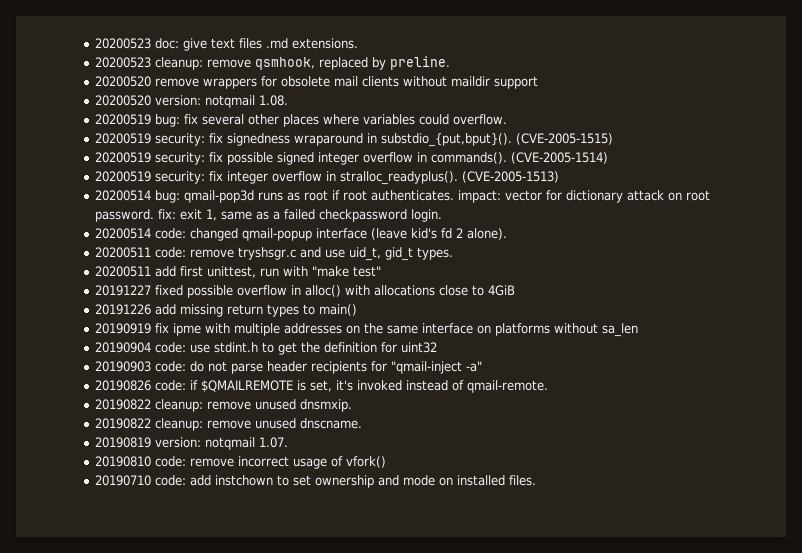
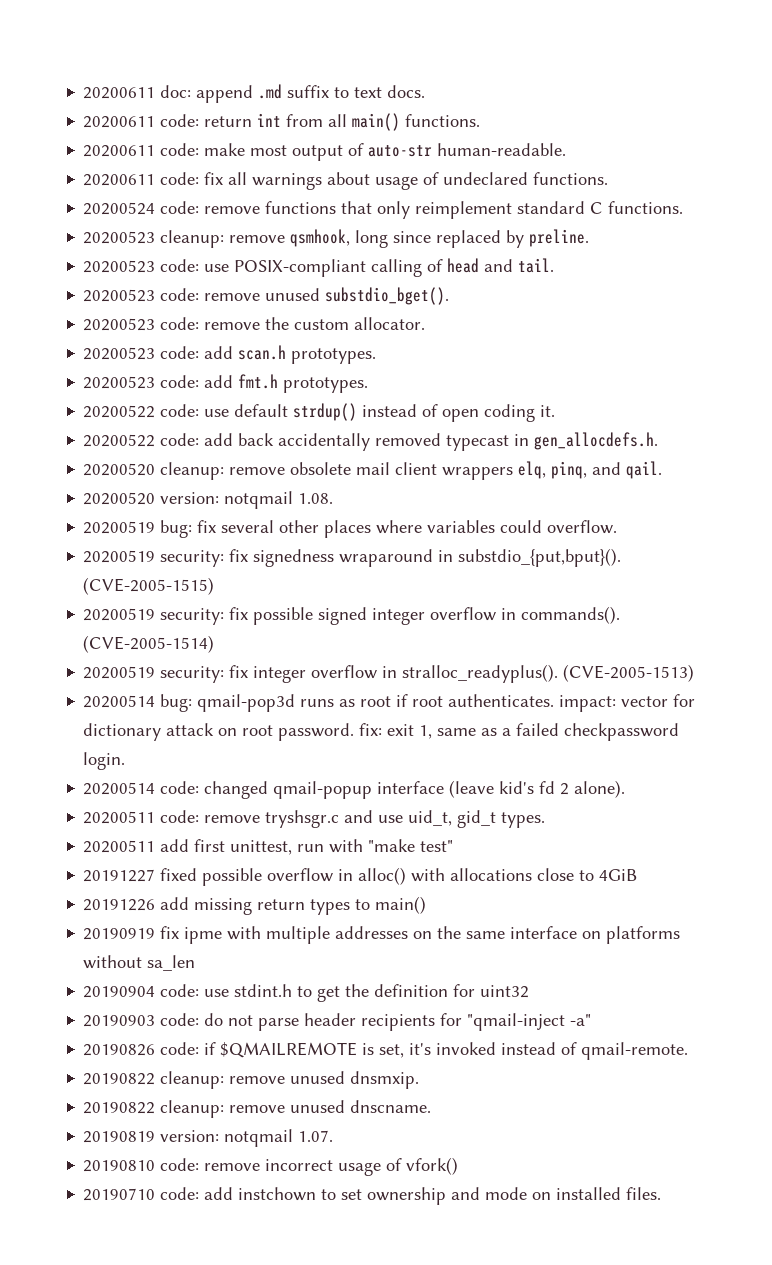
[94,38,358,51] 20200523 doc: give text files .md extensions. -> [83,84,426,103] [83,113,481,131] [83,143,567,161] [83,172,609,190] [83,201,684,219] 20200611 doc: append .md suffix to text docs. // 20200611 code: return int from all main() functions. // 20200611 code: make most output of auto-str human-readable. // 20200611 code: fix all warnings about usage of undeclared functions. // 20200524 code: remove functions that only reimplement standard C functions.
(315, 63) none -> [355,230,432,248] long since
[94,76,538,89] 20200520 remove wrappers for obsolete mail clients without maildir support -> [83,258,555,277] [83,287,450,305] [83,317,426,331] [83,345,377,364] [83,374,369,393] [83,403,556,422] [83,432,659,451] [83,461,663,480] 20200523 code: use POSIX-compliant calling of head and tail. // 20200523 code: remove unused substdio_bget(). // 20200523 code: remove the custom allocator. // 20200523 code: add scan.h prototypes. // 20200523 code: add fmt.h prototypes. // 20200522 code: use default strdup() instead of open coding it. // 20200522 code: add back accidentally removed typecast in gen_allocdefs.h. // 20200520 cleanup: remove obsolete mail client wrappers elq, pinq, and qail.

